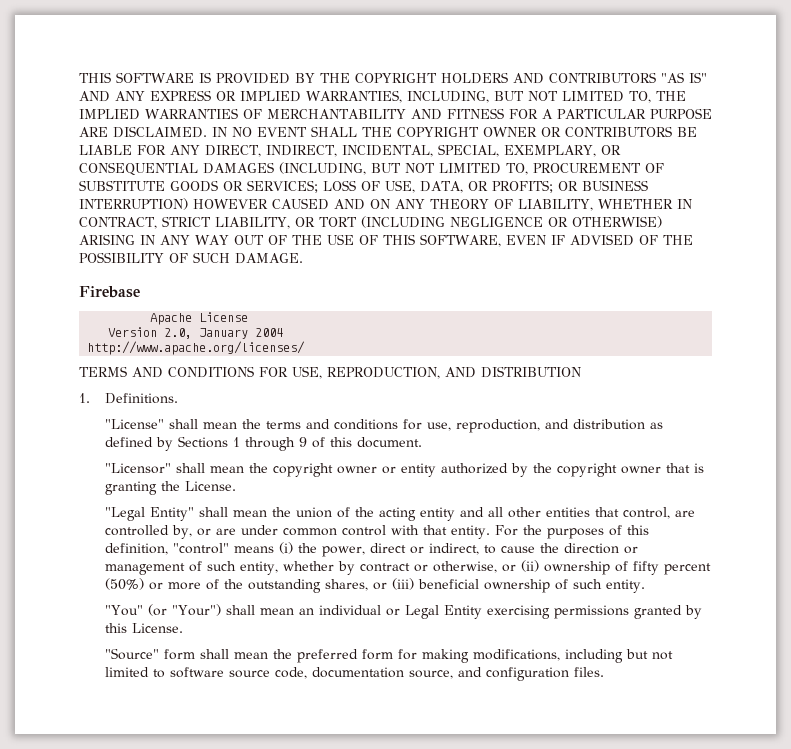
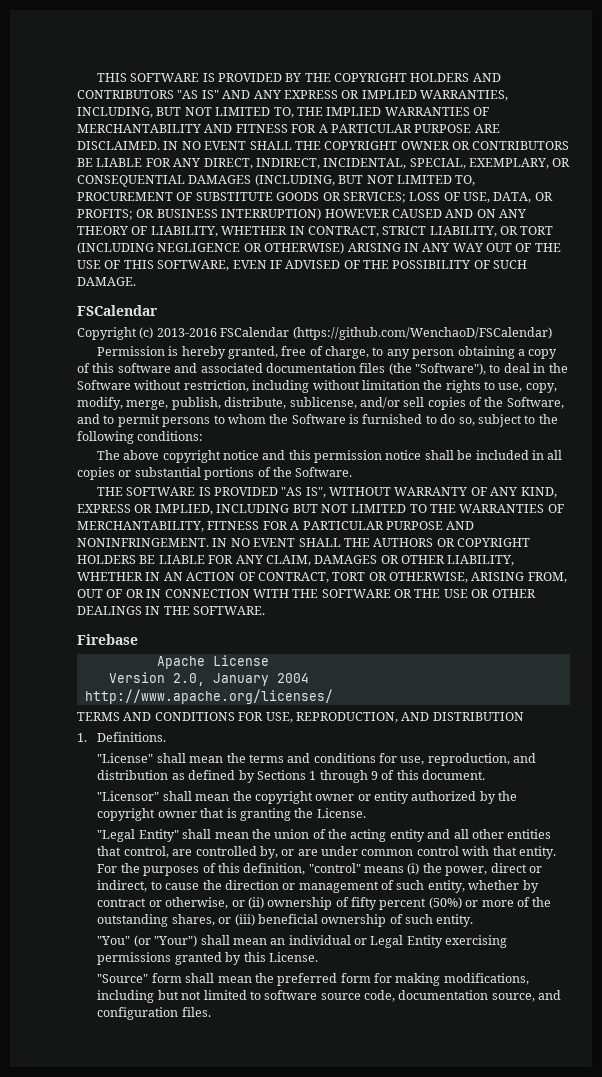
(303, 258) none -> [77,305,158,316] [77,327,552,340] [96,346,558,359] [77,363,568,375] [77,380,557,393] [77,397,564,410] [77,414,558,427] [77,431,204,444] [96,450,563,463] [77,467,353,480] [96,487,557,498] [77,504,564,515] [77,521,475,532] [77,538,530,547] [77,555,515,566] [77,572,567,583] [77,589,536,598] [77,606,266,615] // FSCalendar // Copyright (c) 2013-2016 FSCalendar (https://github.com/WenchaoD/FSCalendar) // Permission is hereby granted, free of charge, to any person obtaining a copy of this software and associated documentation files (the "Software"), to deal in the Software without restriction, including without limitation the rights to use, copy, modify, merge, publish, distribute, sublicense, and/or sell copies of the Software, and to permit persons to whom the Software is furnished to do so, subject to the following conditions: // The above copyright notice and this permission notice shall be included in all copies or substantial portions of the Software. // THE SOFTWARE IS PROVIDED "AS IS", WITHOUT WARRANTY OF ANY KIND, EXPRESS OR IMPLIED, INCLUDING BUT NOT LIMITED TO THE WARRANTIES OF MERCHANTABILITY, FITNESS FOR A PARTICULAR PURPOSE AND NONINFRINGEMENT. IN NO EVENT SHALL THE AUTHORS OR COPYRIGHT HOLDERS BE LIABLE FOR ANY CLAIM, DAMAGES OR OTHER LIABILITY, WHETHER IN AN ACTION OF CONTRACT, TORT OR OTHERWISE, ARISING FROM, OUT OF OR IN CONNECTION WITH THE SOFTWARE OR THE USE OR OTHER DEALINGS IN THE SOFTWARE.

